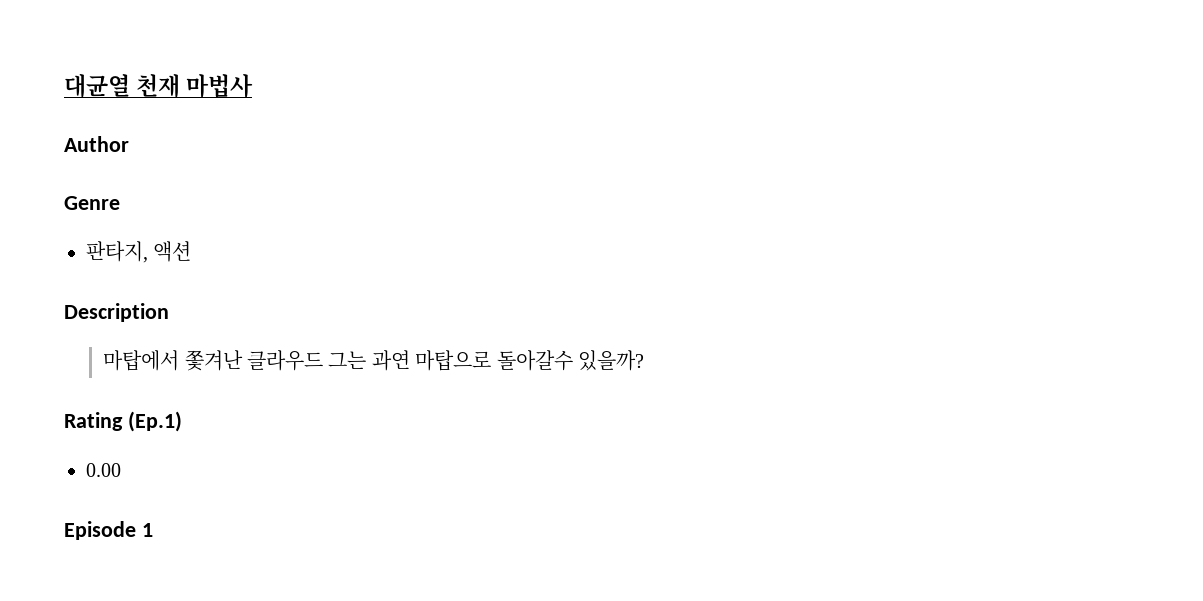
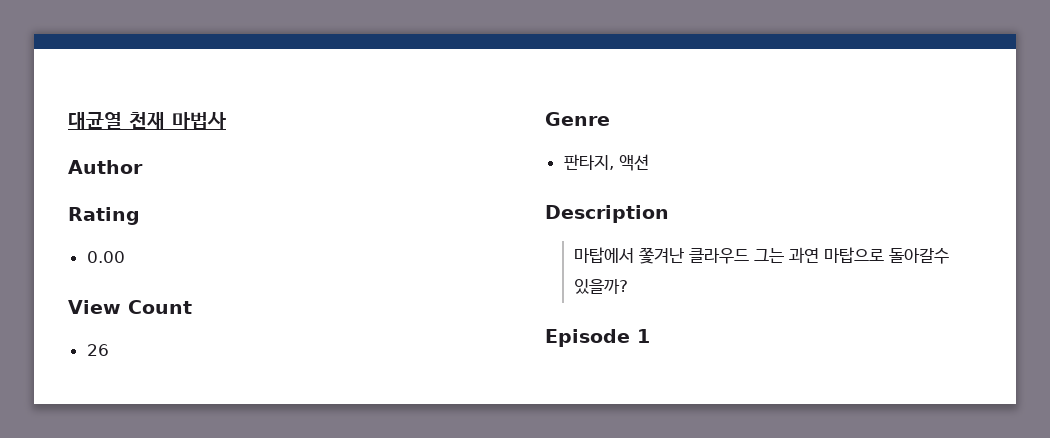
(129, 144) none -> [68,207,140,225] [86,251,125,263] [68,300,192,314] [86,344,109,356] // Rating // 0.00 // View Count // 26
[64,411,182,432] [86,463,121,477] // Rating (Ep.1) // 0.00 -> (628, 286) none

